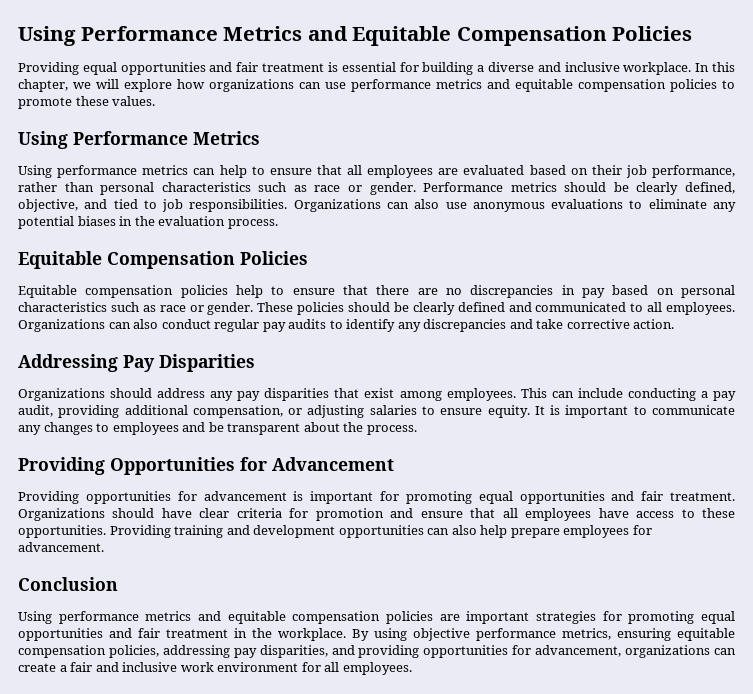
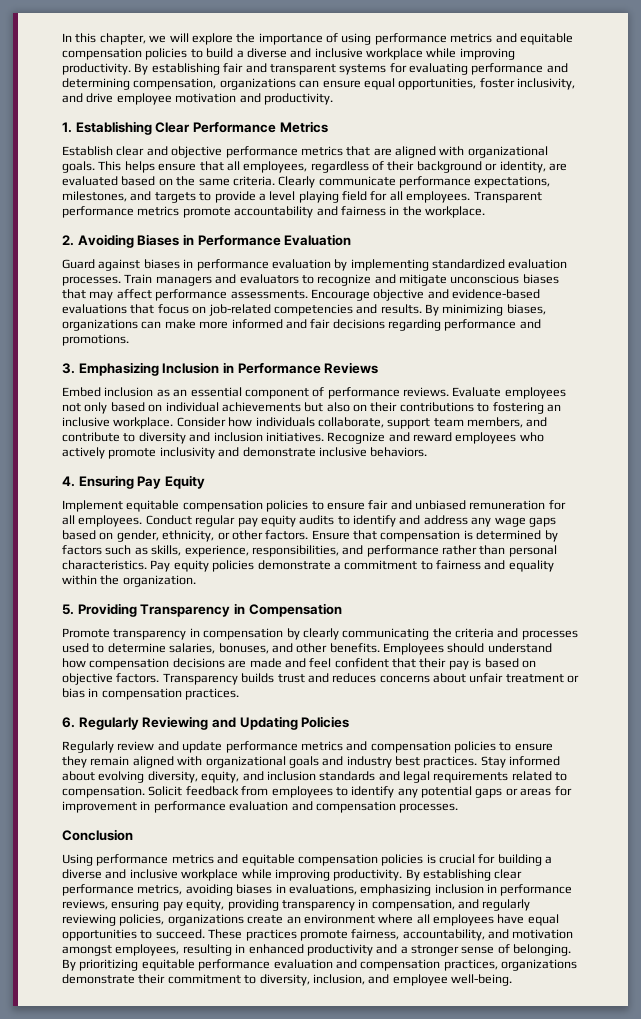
[18,26,693,46] [18,62,692,75] Using Performance Metrics and Equitable Compensation Policies // Providing equal opportunities and fair treatment is essential for building a diverse and inclusive workplace. -> (62, 37) none
[177,79,346,92] how organizations can use -> [236,33,372,45] the importance of using
[18,96,156,109] [18,131,260,149] [18,165,735,178] [18,182,735,195] [18,199,737,212] [18,216,278,229] [18,251,308,269] [18,285,736,298] [18,302,735,315] [18,319,675,332] [18,354,255,372] [18,388,737,401] [18,405,736,418] [18,422,417,435] [18,457,394,475] [18,491,735,504] [18,508,736,521] [18,525,652,538] [18,542,104,552] promote these values. // Using Performance Metrics // Using performance metrics can help to ensure that all employees are evaluated based on their job performance, rather than personal characteristics such as race or gender. Performance metrics should be clearly defined, objective, and tied to job responsibilities. Organizations can also use anonymous evaluations to eliminate any potential biases in the evaluation process. // Equitable Compensation Policies // Equitable compensation policies help to ensure that there are no discrepancies in pay based on personal characteristics such as race or gender. These policies should be clearly defined and communicated to all employees. Organizations can also conduct regular pay audits to identify any discrepancies and take corrective action. // Addressing Pay Disparities // Organizations should address any pay disparities that exist among employees. This can include conducting a pay audit, providing additional compensation, or adjusting salaries to ensure equity. It is important to communicate any changes to employees and be transparent about the process. // Providing Opportunities for Advancement // Providing opportunities for advancement is important for promoting equal opportunities and fair treatment. Organizations should have clear criteria for promotion and ensure that all employees have access to these opportunities. Providing training and development opportunities can also help prepare employees for advancement. -> [206,48,515,60] [62,63,568,75] [62,78,575,90] [62,93,333,105] [62,121,328,135] [62,146,548,158] [62,161,567,173] [62,176,551,188] [62,191,542,203] [62,206,485,218] [62,234,352,248] [62,259,568,271] [62,274,559,286] [62,289,540,301] [62,304,546,316] [62,319,541,331] [62,334,129,346] [62,362,379,376] [62,387,566,399] [62,402,561,414] [62,417,548,429] [62,432,544,444] [62,447,428,459] [62,475,205,489] [62,500,566,512] [62,515,556,527] [62,530,558,542] [62,545,557,557] [62,560,554,572] [62,575,196,587] [62,603,342,617] [62,628,578,640] [62,643,552,655] [62,658,536,670] [62,673,580,685] [62,688,240,700] [62,716,350,730] [62,741,553,753] [62,756,561,768] [62,771,568,783] [62,786,572,798] [62,801,459,813] build a diverse and inclusive workplace while improving productivity. By establishing fair and transparent systems for evaluating performance and determining compensation, organizations can ensure equal opportunities, foster inclusivity, and drive employee motivation and productivity. // 1. Establishing Clear Performance Metrics // Establish clear and objective performance metrics that are aligned with organizational goals. This helps ensure that all employees, regardless of their background or identity, are evaluated based on the same criteria. Clearly communicate performance expectations, milestones, and targets to provide a level playing field for all employees. Transparent performance metrics promote accountability and fairness in the workplace. // 2. Avoiding Biases in Performance Evaluation // Guard against biases in performance evaluation by implementing standardized evaluation processes. Train managers and evaluators to recognize and mitigate unconscious biases that may affect performance assessments. Encourage objective and evidence-based evaluations that focus on job-related competencies and results. By minimizing biases, organizations can make more informed and fair decisions regarding performance and promotions. // 3. Emphasizing Inclusion in Performance Reviews // Embed inclusion as an essential component of performance reviews. Evaluate employees not only based on individual achievements but also on their contributions to fostering an inclusive workplace. Consider how individuals collaborate, support team members, and contribute to diversity and inclusion initiatives. Recognize and reward employees who actively promote inclusivity and demonstrate inclusive behaviors. // 4. Ensuring Pay Equity // Implement equitable compensation policies to ensure fair and unbiased remuneration for all employees. Conduct regular pay equity audits to identify and address any wage gaps based on gender, ethnicity, or other factors. Ensure that compensation is determined by factors such as skills, experience, responsibilities, and performance rather than personal characteristics. Pay equity policies demonstrate a commitment to fairness and equality within the organization. // 5. Providing Transparency in Compensation // Promote transparency in compensation by clearly communicating the criteria and processes used to determine salaries, bonuses, and other benefits. Employees should understand how compensation decisions are made and feel confident that their pay is based on objective factors. Transparency builds trust and reduces concerns about unfair treatment or bias in compensation practices. // 6. Regularly Reviewing and Updating Policies // Regularly review and update performance metrics and compensation policies to ensure they remain aligned with organizational goals and industry best practices. Stay informed about evolving diversity, equity, and inclusion standards and legal requirements related to compensation. Solicit feedback from employees to identify any potential gaps or areas for improvement in performance evaluation and compensation processes.
[439,611,735,624] [18,628,735,641] [18,645,736,658] [18,662,412,675] are important strategies for promoting equal opportunities and fair treatment in the workplace. By using objective performance metrics, ensuring equitable compensation policies, addressing pay disparities, and providing opportunities for advancement, organizations can create a fair and inclusive work environment for all employees. -> [426,854,553,866] [62,869,523,881] [62,884,573,896] [62,899,531,911] [62,914,559,926] [62,929,574,941] [62,944,572,956] [62,959,577,971] [62,974,512,986] is crucial for building a diverse and inclusive workplace while improving productivity. By establishing clear performance metrics, avoiding biases in evaluations, emphasizing inclusion in performance reviews, ensuring pay equity, providing transparency in compensation, and regularly reviewing policies, organizations create an environment where all employees have equal opportunities to succeed. These practices promote fairness, accountability, and motivation amongst employees, resulting in enhanced productivity and a stronger sense of belonging. By prioritizing equitable performance evaluation and compensation practices, organizations demonstrate their commitment to diversity, inclusion, and employee well-being.

